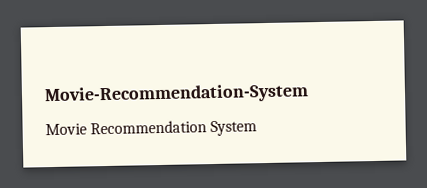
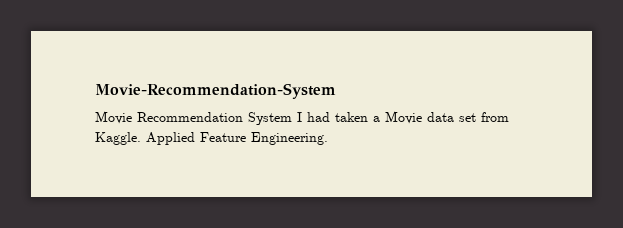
(258, 128) none -> [297,111,509,124] [95,132,328,145] I had taken a Movie data set from Kaggle. Applied Feature Engineering.

